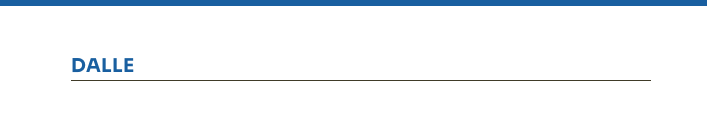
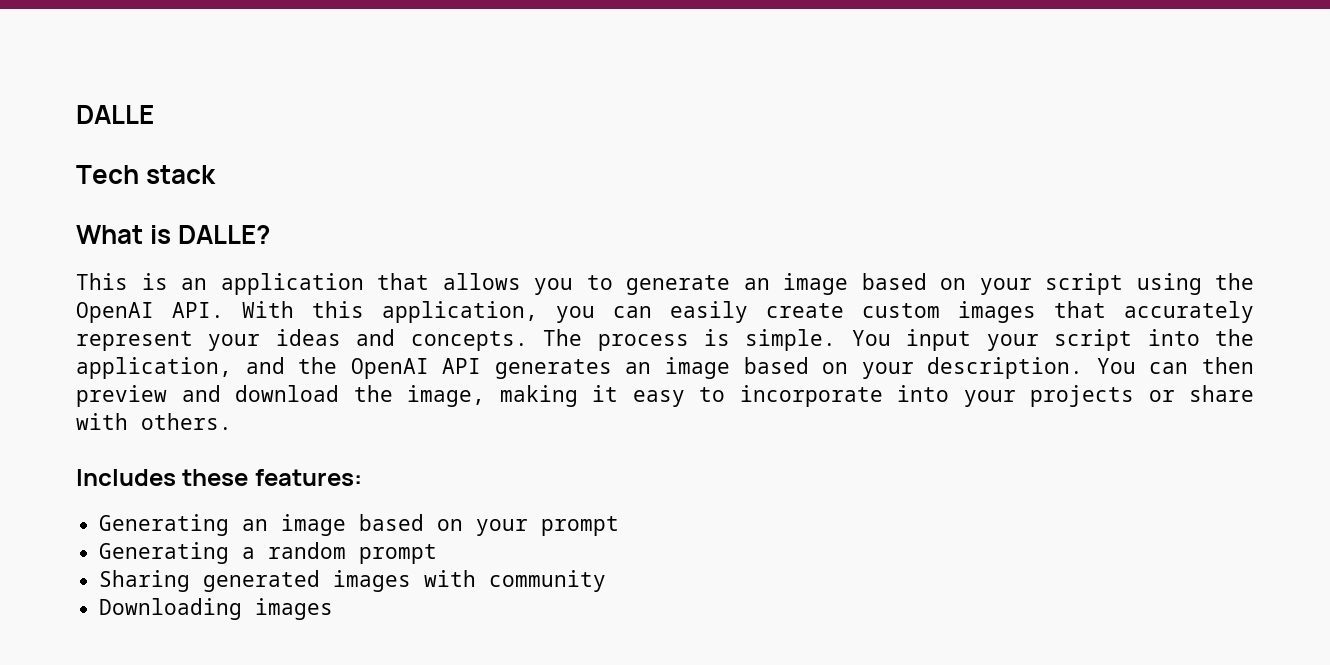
(134, 65) none -> [76,165,217,184] [76,225,271,244] [76,273,1254,295] [76,301,1254,323] [76,329,1254,351] [76,357,1254,379] [76,385,1254,407] [76,413,232,430] [76,469,362,486] [99,514,620,536] [99,542,438,564] [99,570,607,592] [99,598,334,620] // Tech stack // What is DALLE? // This is an application that allows you to generate an image based on your script using the OpenAI API. With this application, you can easily create custom images that accurately represent your ideas and concepts. The process is simple. You input your script into the application, and the OpenAI API generates an image based on your description. You can then preview and download the image, making it easy to incorporate into your projects or share with others. // Includes these features: // Generating an image based on your prompt // Generating a random prompt // Sharing generated images with community // Downloading images

